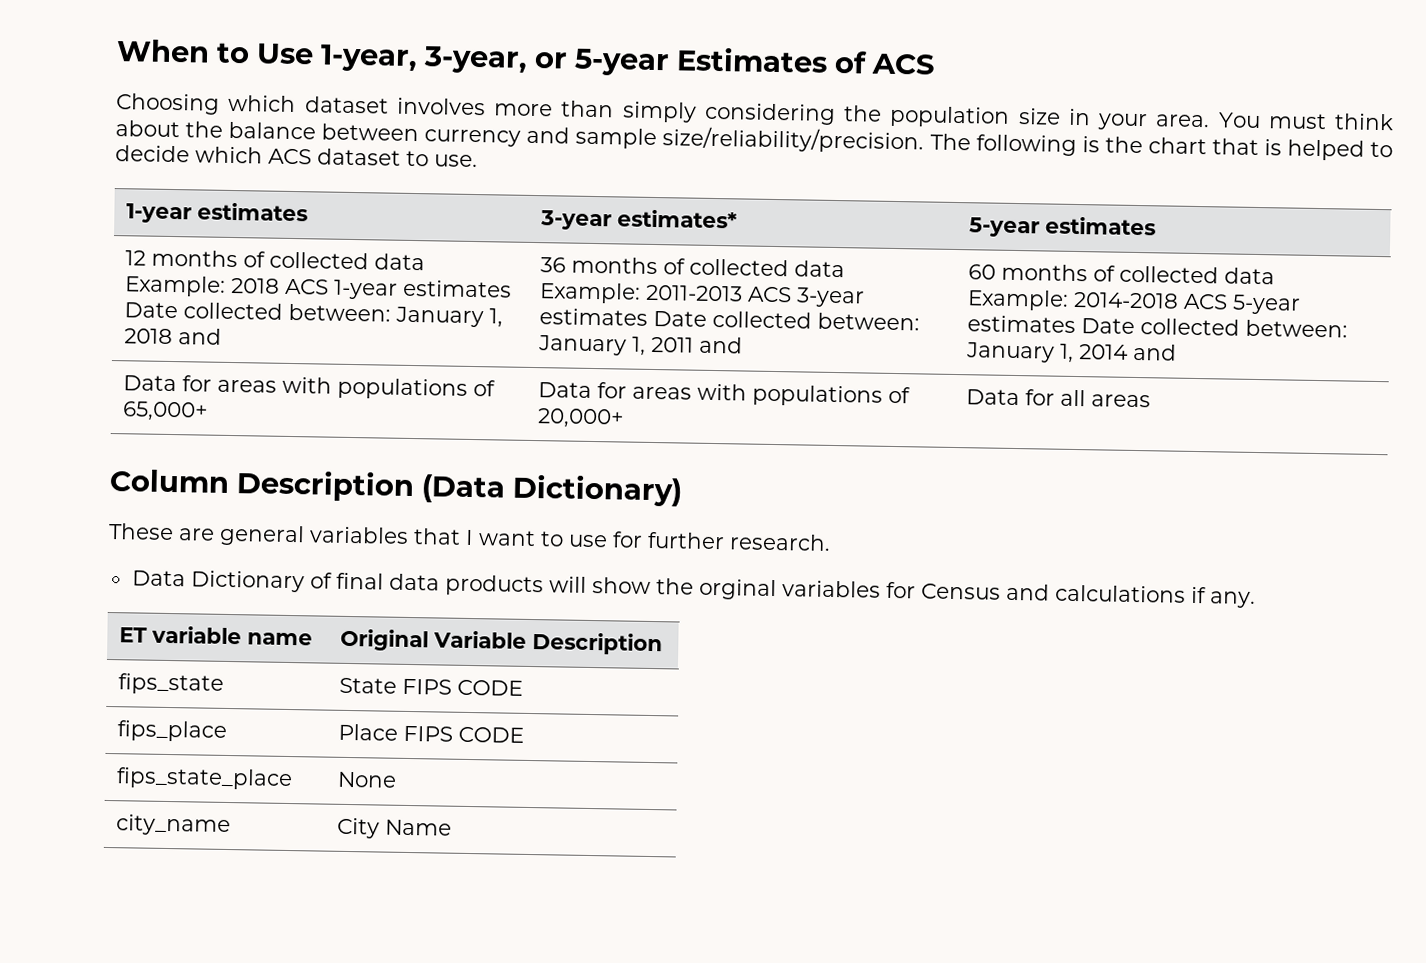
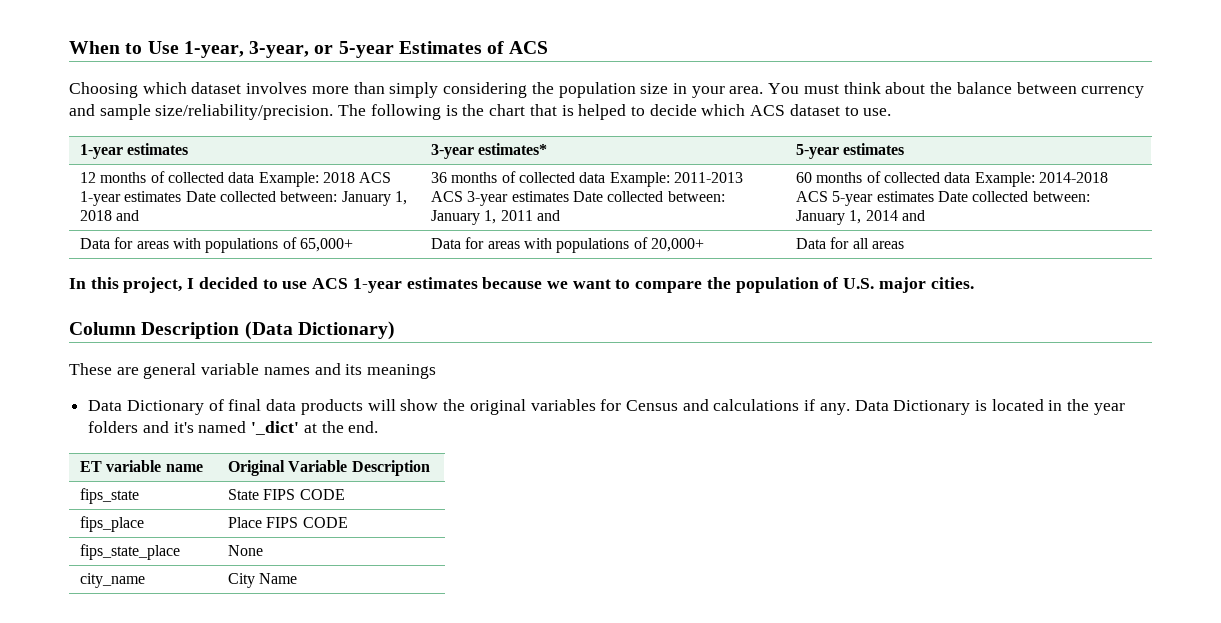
(1152, 401) none -> [69,277,974,293] // In this project, I decided to use ACS 1-year estimates because we want to compare the population of U.S. major cities.
[309,526,831,551] variables that I want to use for further research. -> [201,363,437,379] variable names and its meanings
[698,578,777,601] orginal -> [469,399,526,415] original
(1256, 600) none -> [854,399,1125,415] [88,421,379,435] Data Dictionary is located in the year folders and it's named '_dict' at the end.

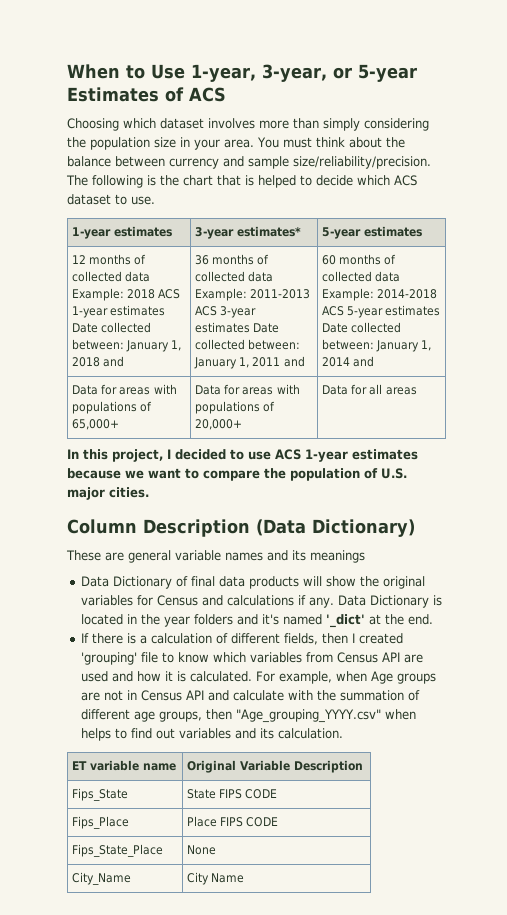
(379, 427) none -> [81,633,404,645] [81,652,424,665] [81,671,437,684] [81,690,421,701] [81,709,417,723] [81,728,344,741] // If there is a calculation of different fields, then I created 'grouping' file to know which variables from Census API are used and how it is calculated. For example, when Age groups are not in Census API and calculate with the summation of different age groups, then "Age_grouping_YYYY.csv" when helps to find out variables and its calculation.
[80,488,140,504] fips_state -> [72,788,129,801] Fips_State
[80,516,145,532] fips_place -> [72,816,130,829] Fips_Place
[80,544,181,560] fips_state_place -> [72,844,164,857] Fips_State_Place
[80,573,146,588] city_name -> [72,872,132,885] City_Name

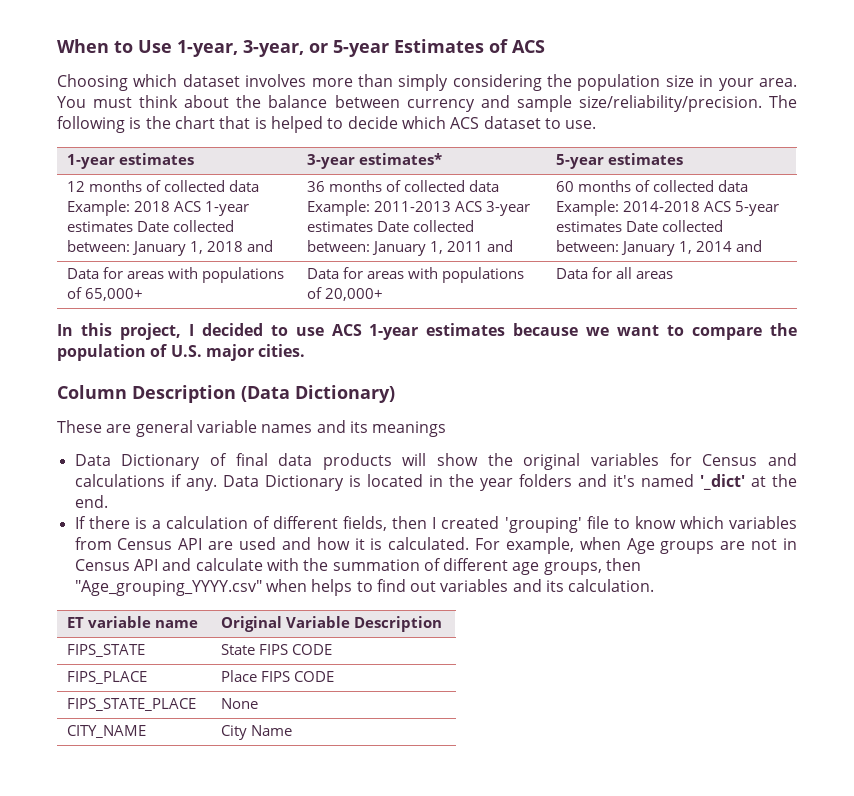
[72,788,129,801] Fips_State -> [67,644,146,657] FIPS_STATE
[72,816,130,829] Fips_Place -> [67,671,148,684] FIPS_PLACE
[72,844,164,857] Fips_State_Place -> [67,698,197,711] FIPS_STATE_PLACE
[72,872,132,885] City_Name -> [67,725,147,738] CITY_NAME

